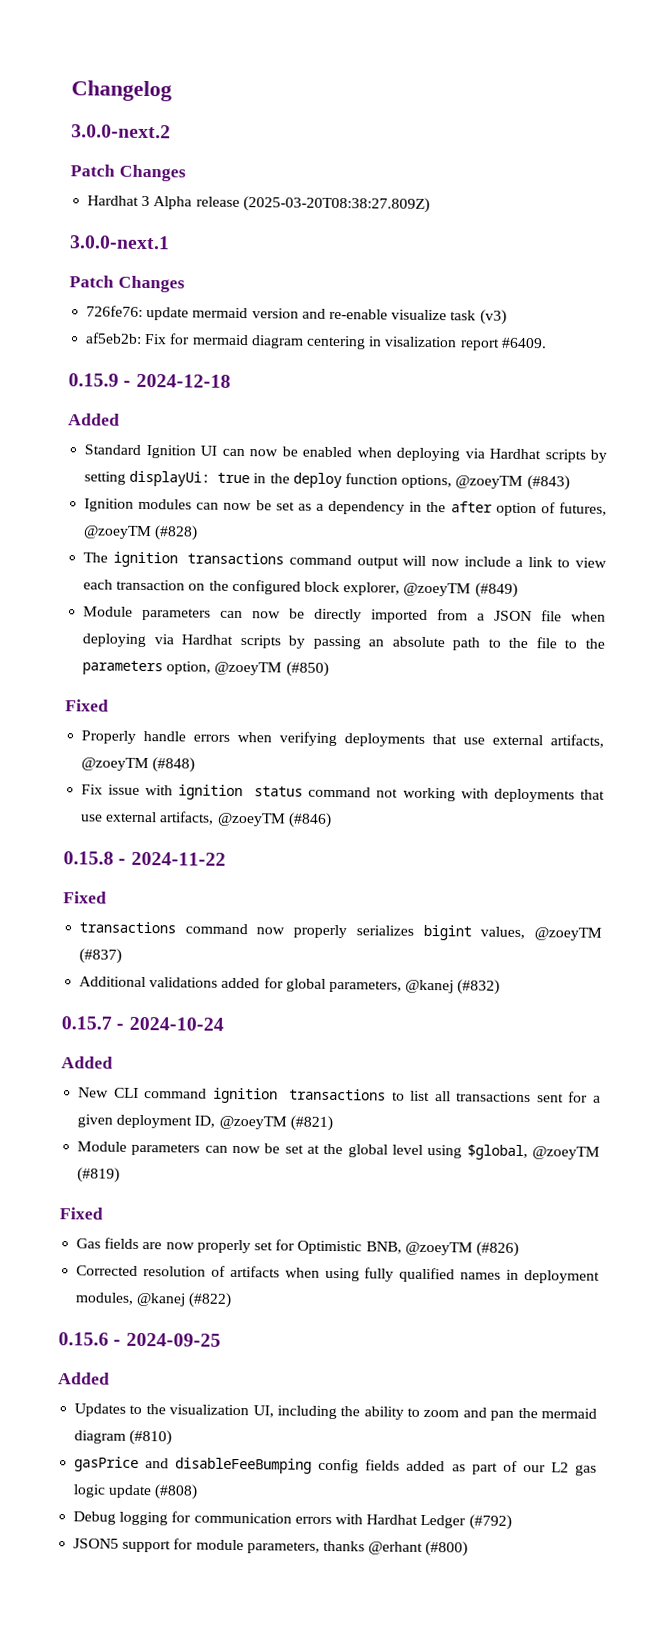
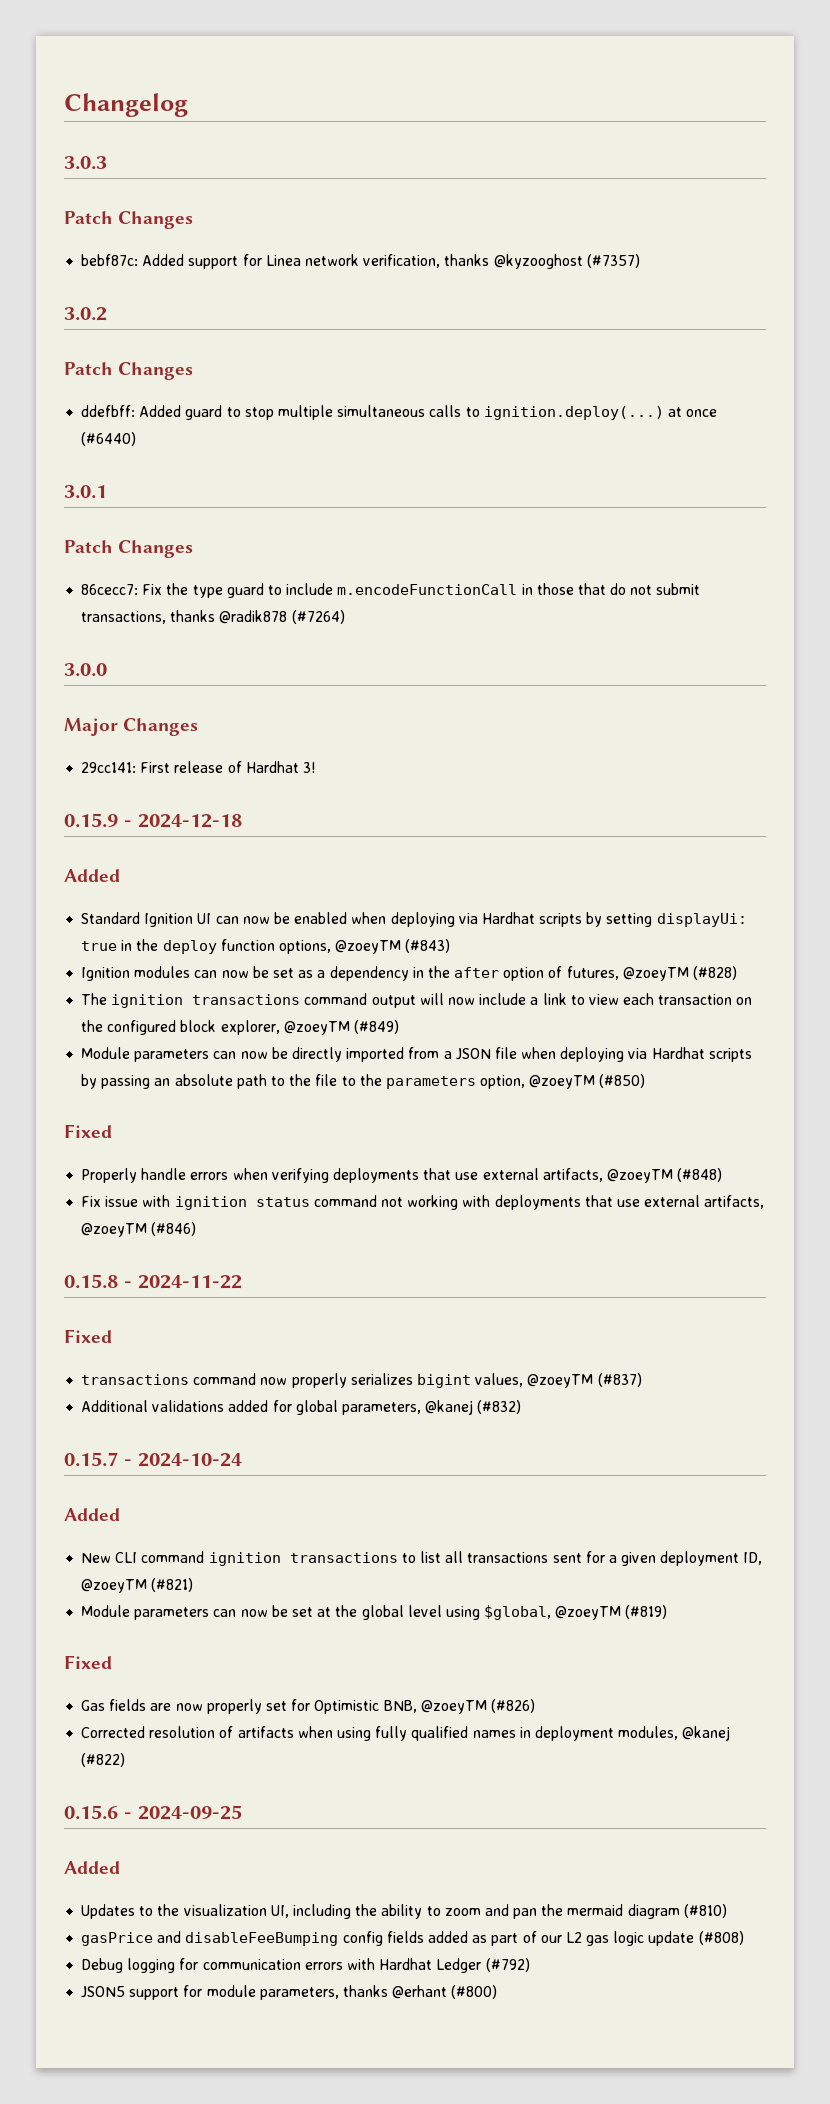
[71,124,171,139] [70,164,186,182] [87,195,430,213] [69,235,170,250] [69,275,185,293] [86,305,507,325] [85,332,547,351] 3.0.0-next.2 // Patch Changes // Hardhat 3 Alpha release (2025-03-20T08:38:27.809Z) // 3.0.0-next.1 // Patch Changes // 726fe76: update mermaid version and re-enable visualize task (v3) // af5eb2b: Fix for mermaid diagram centering in visalization report #6409. -> [64,156,107,170] [64,211,194,229] [81,254,640,269] [64,307,107,321] [64,362,194,380] [81,405,718,420] [81,432,137,446] [64,485,107,499] [64,540,194,558] [81,583,701,598] [81,610,345,624] [64,663,107,677] [64,718,199,736] [81,761,315,773] 3.0.3 // Patch Changes // bebf87c: Added support for Linea network verification, thanks @kyzooghost (#7357) // 3.0.2 // Patch Changes // ddefbff: Added guard to stop multiple simultaneous calls to ignition.deploy(...) at once (#6440) // 3.0.1 // Patch Changes // 86cecc7: Fix the type guard to include m.encodeFunctionCall in those that do not submit transactions, thanks @radik878 (#7264) // 3.0.0 // Major Changes // 29cc141: First release of Hardhat 3!

